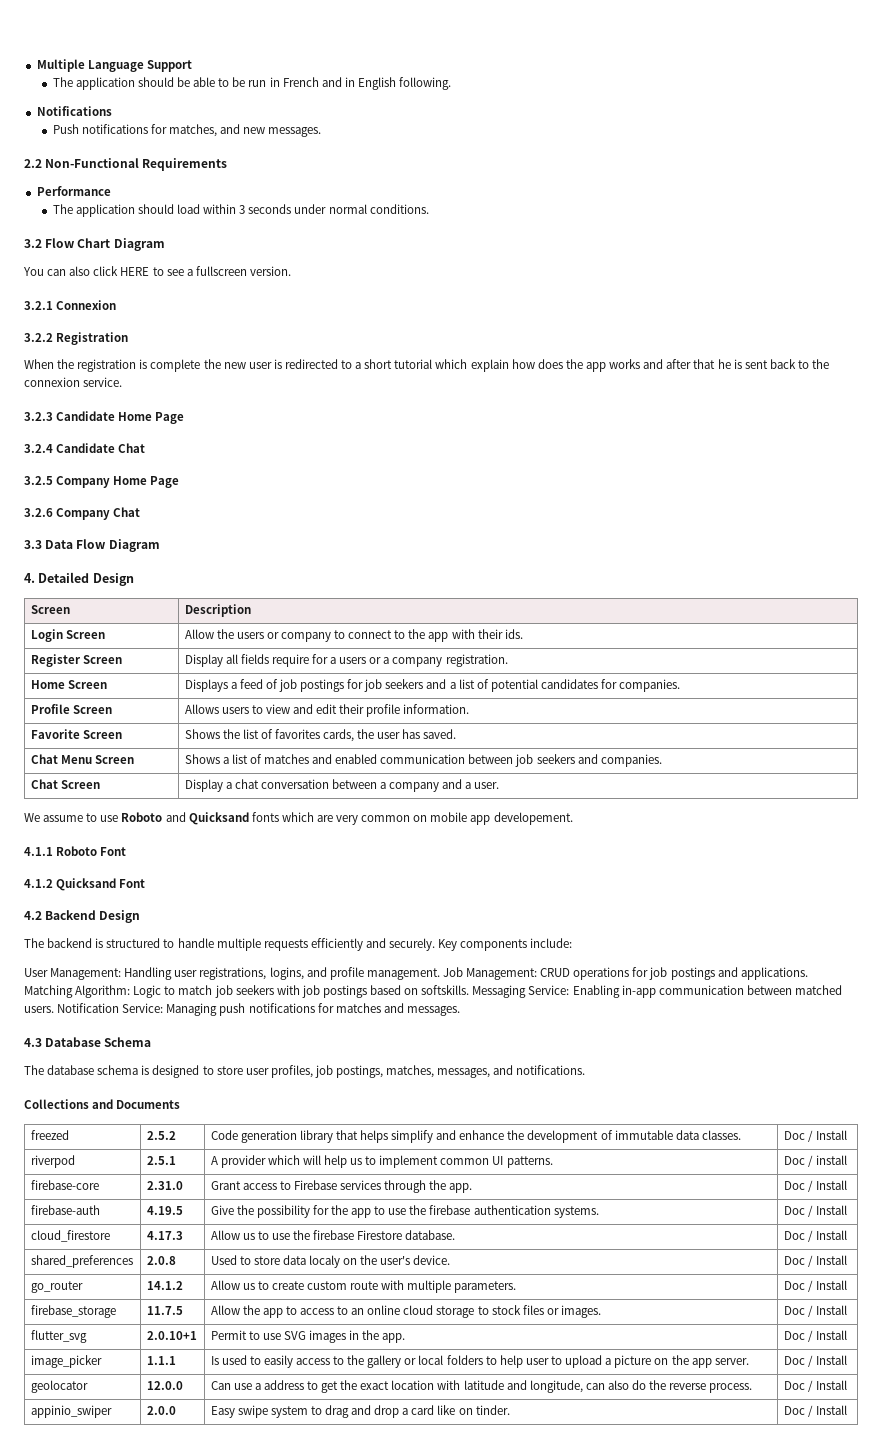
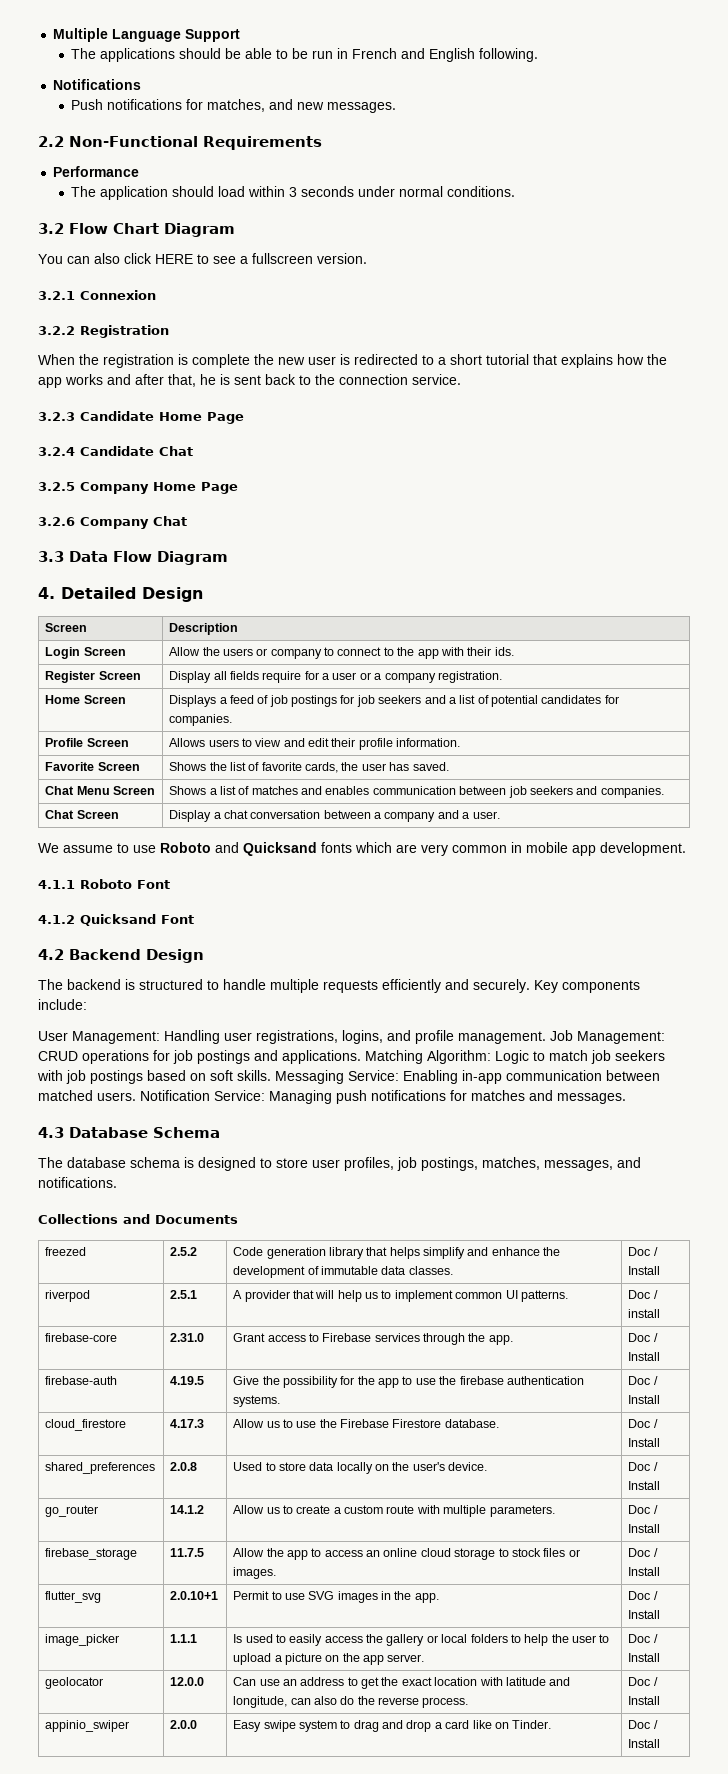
[75,77,135,90] application -> [100,48,176,62] applications
[344,77,355,87] in -> (426, 53) none
[435,359,563,372] which explain how does -> [533,354,644,368] that explains how
[693,359,716,369] that -> [168,374,196,387] that,
[24,377,80,387] connexion -> [339,374,408,385] connection
[339,657,367,664] users -> [332,672,357,680] user
[274,729,320,739] favorites -> [261,762,302,771] favorite
[335,754,378,764] enabled -> [325,786,370,795] enables
[413,815,428,822] on -> [511,842,522,853] in
[493,812,573,825] developement. -> [600,842,686,856] development.
[421,985,470,995] softskills. -> [210,1070,271,1081] soft skills.
[267,1155,300,1165] which -> [292,1290,314,1299] that
[313,1230,355,1240] firebase -> [340,1419,390,1428] Firebase
[308,1255,340,1268] localy -> [336,1462,373,1474] locally
(304, 1285) none -> [333,1507,341,1514] a
[337,1306,349,1315] to -> (363, 1553) none
[333,1356,345,1365] to -> (363, 1639) none
(523, 1361) none -> [551,1634,569,1643] the
[254,1383,261,1390] a -> [282,1679,297,1686] an
[475,1405,510,1415] tinder. -> [512,1720,552,1729] Tinder.

